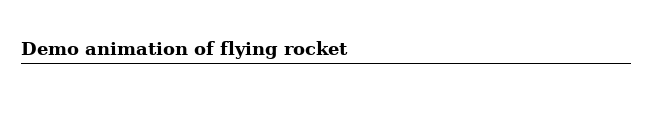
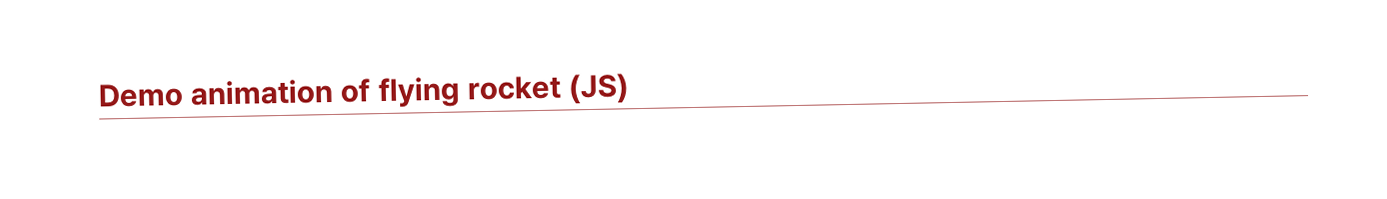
(348, 48) none -> [568,73,631,105] (JS)

